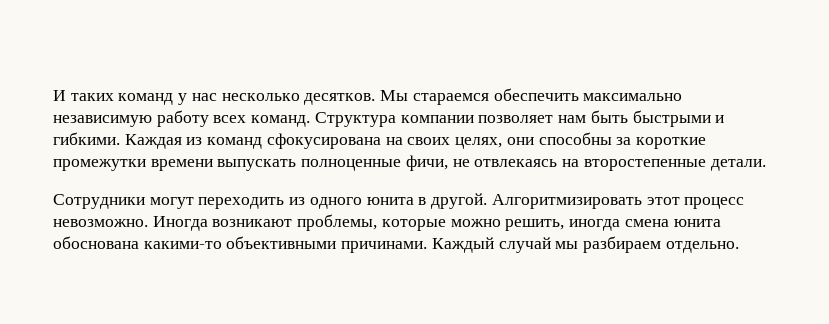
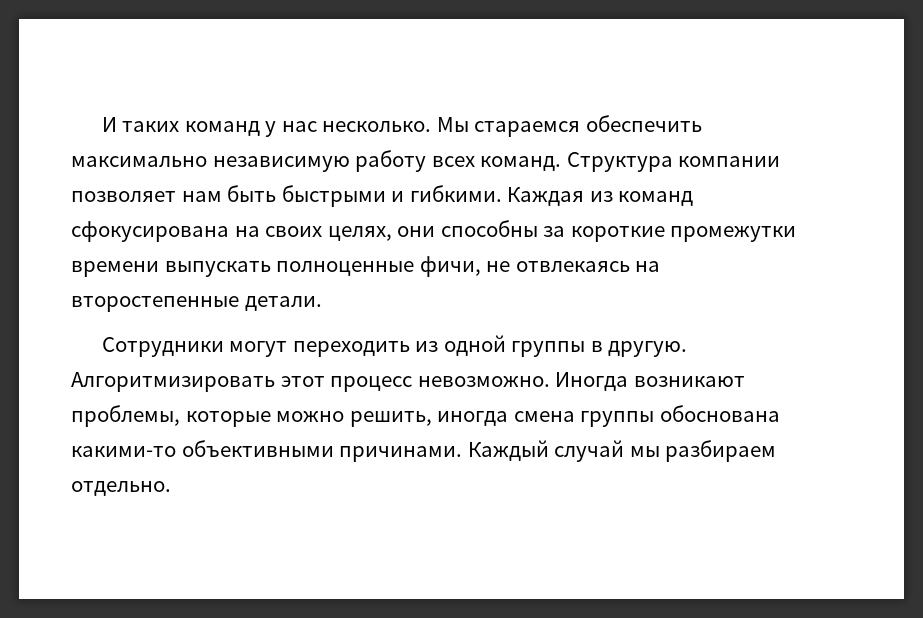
[221,93,376,105] несколько десятков. -> [322,121,432,132] несколько.
[309,193,488,209] одного юнита в другой. -> [443,335,688,357] одной группы в другую.
[673,219,721,227] юнита -> [580,411,655,427] группы

